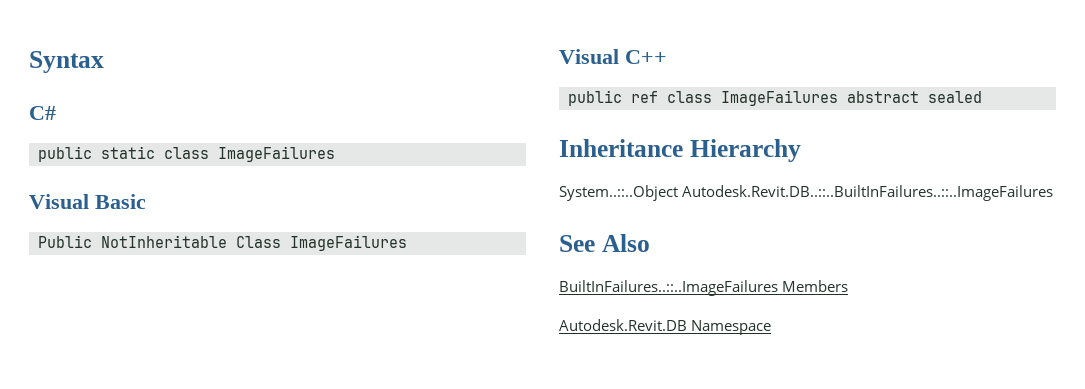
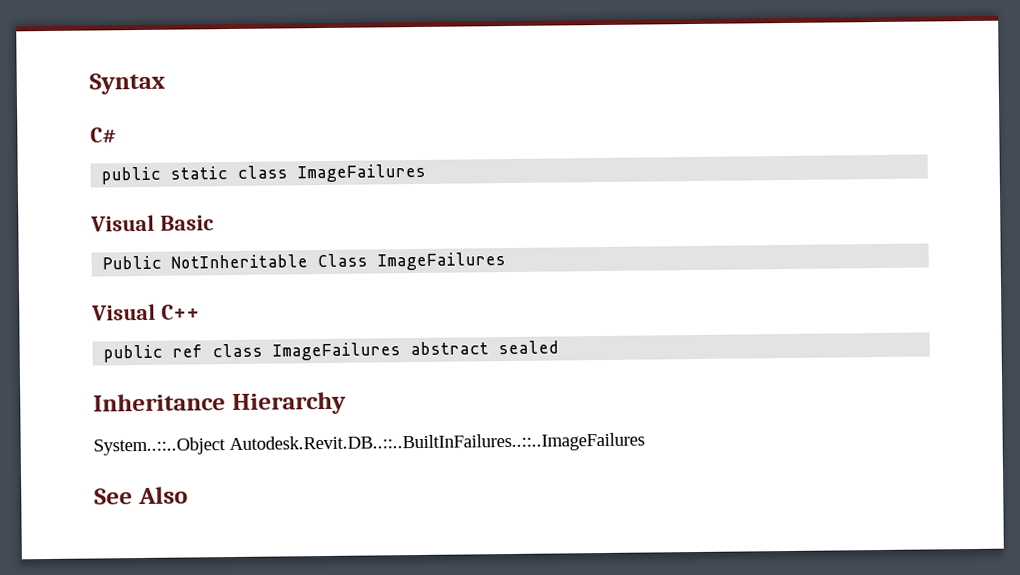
[559,280,849,296] [559,319,772,335] // BuiltInFailures..::..ImageFailures Members // Autodesk.Revit.DB Namespace -> (188, 495) none

